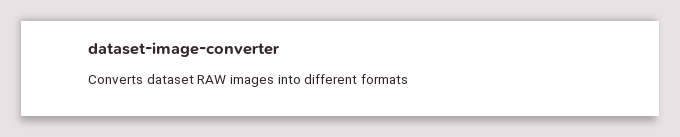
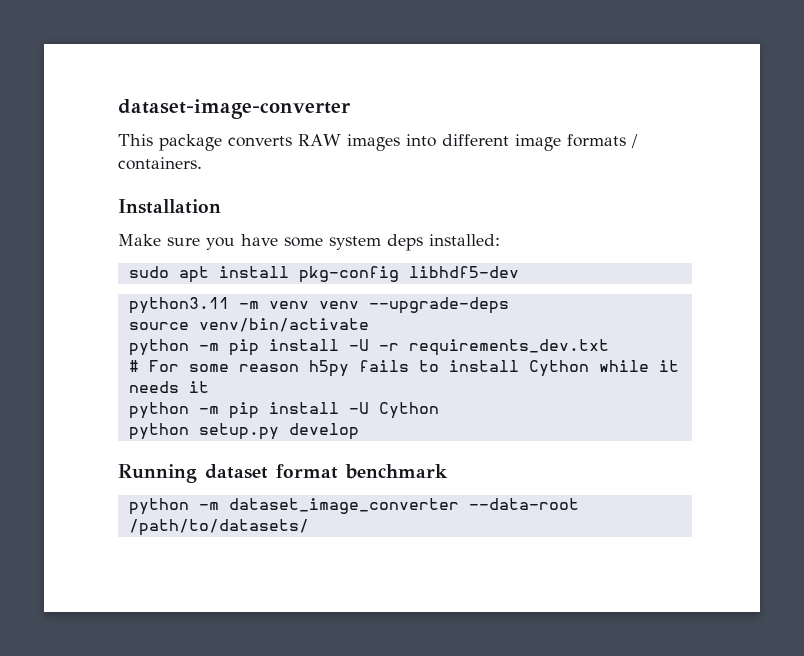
[88,74,194,84] Converts dataset -> [118,134,292,151] This package converts
[360,74,408,84] formats -> [514,134,638,151] [118,157,202,170] [118,199,221,214] [118,234,500,251] [128,266,519,283] [128,297,509,314] [128,318,369,332] [128,339,609,356] [128,360,679,377] [128,381,209,393] [128,402,439,419] [128,423,359,440] [118,464,448,483] [128,498,579,515] [128,519,309,536] image formats / containers. // Installation // Make sure you have some system deps installed: // sudo apt install pkg-config libhdf5-dev // python3.11 -m venv venv --upgrade-deps // source venv/bin/activate // python -m pip install -U -r requirements_dev.txt // # For some reason h5py fails to install Cython while it needs it // python -m pip install -U Cython // python setup.py develop // Running dataset format benchmark // python -m dataset_image_converter --data-root /path/to/datasets/

